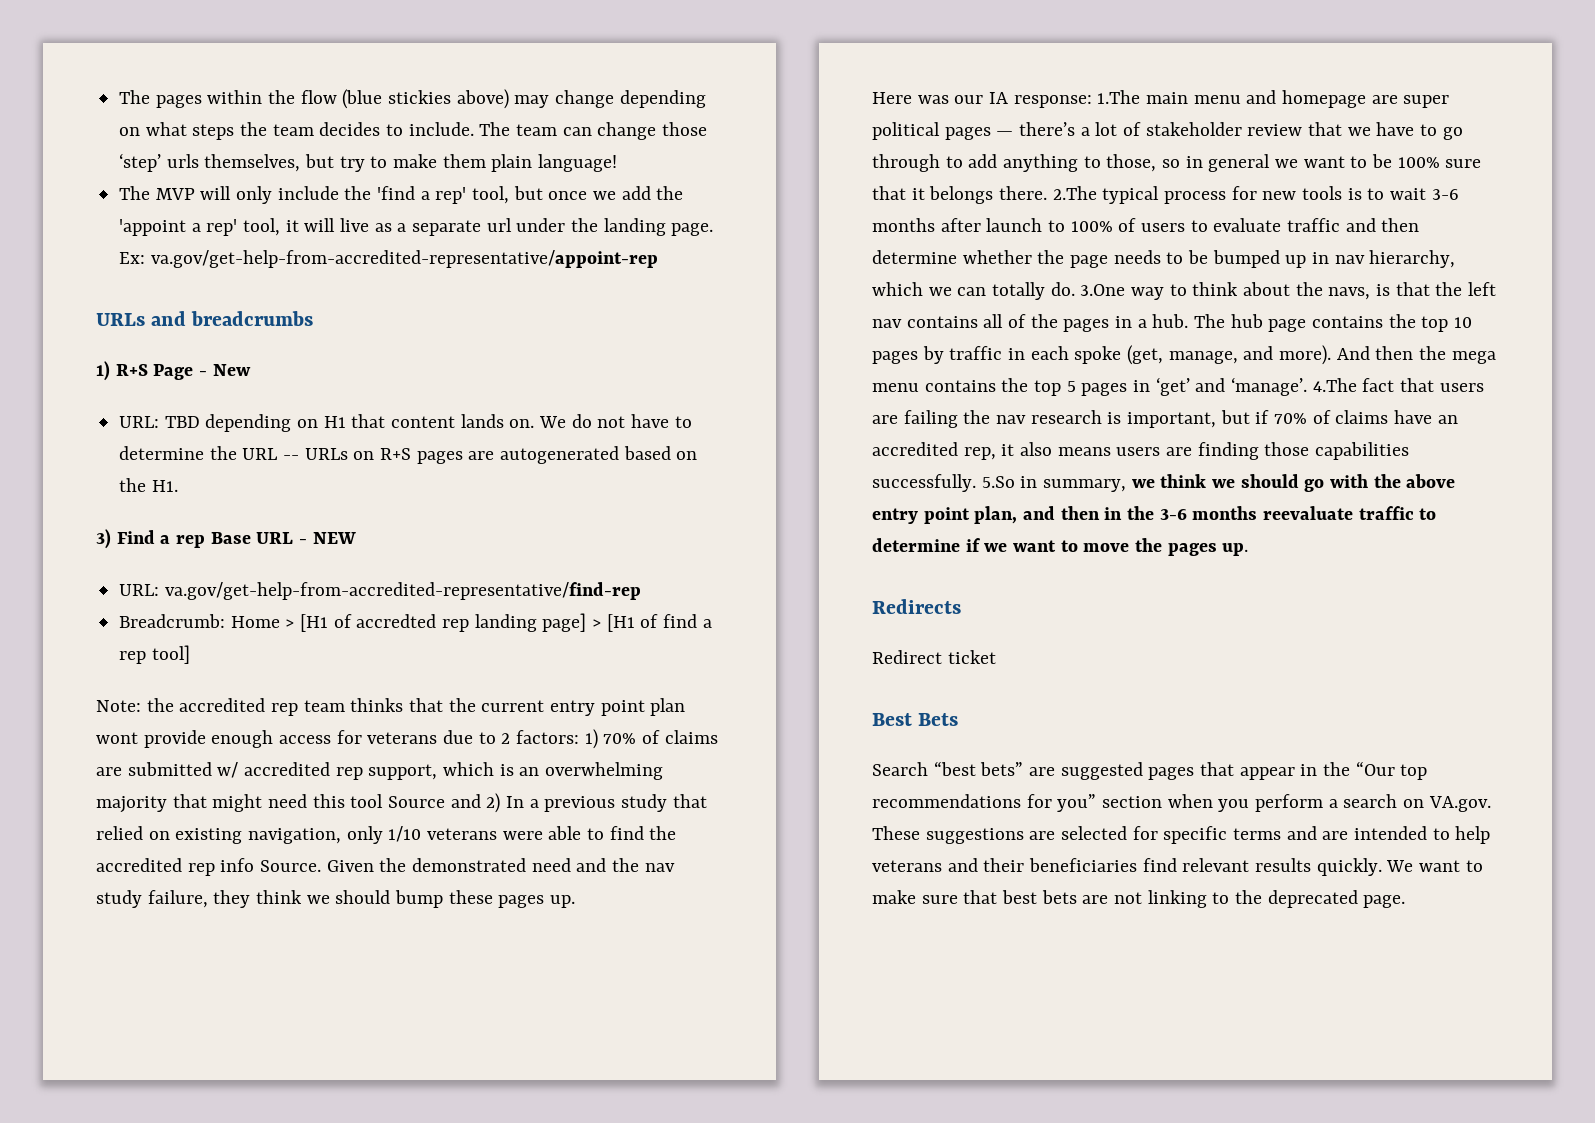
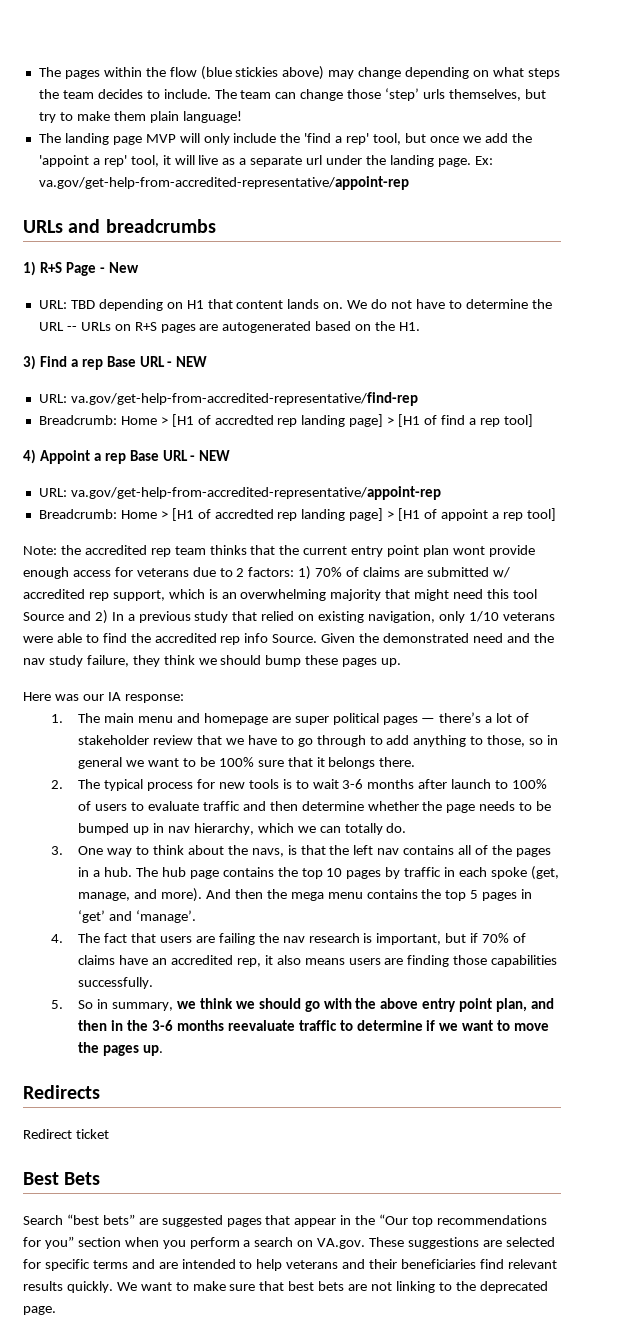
(151, 193) none -> [64,133,142,145] landing page
(190, 654) none -> [23,449,231,464] [38,486,441,500] [38,508,556,521] // 4) Appoint a rep Base URL - NEW // URL: va.gov/get-help-from-accredited-representative/appoint-rep // Breadcrumb: Home > [H1 of accredted rep landing page] > [H1 of appoint a rep tool]
[1097,90,1141,104] 1.The -> [50,713,101,723] // 1. The
[1052,186,1097,200] 2.The -> [50,779,101,789] // 2. The
[1080,284,1126,296] 3.One -> [50,846,104,855] // 3. One
[1312,378,1357,392] 4.The -> [50,933,101,943] // 4. The
[981,476,1015,488] 5.So -> [50,1000,94,1009] // 5. So

